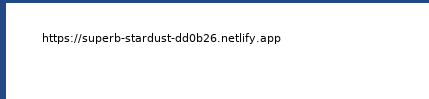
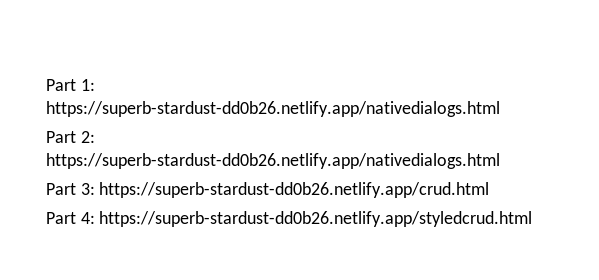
[42,33,281,44] https://superb-stardust-dd0b26.netlify.app -> [46,79,95,91] [46,101,500,117] [46,131,95,143] [46,153,500,169] [46,182,490,198] [46,211,533,227] Part 1: https://superb-stardust-dd0b26.netlify.app/nativedialogs.html // Part 2: https://superb-stardust-dd0b26.netlify.app/nativedialogs.html // Part 3: https://superb-stardust-dd0b26.netlify.app/crud.html // Part 4: https://superb-stardust-dd0b26.netlify.app/styledcrud.html

